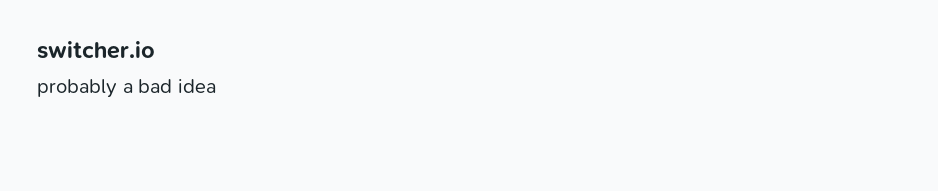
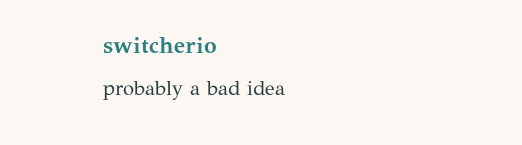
[37,41,155,59] switcher.io -> [103,37,217,54] switcherio

